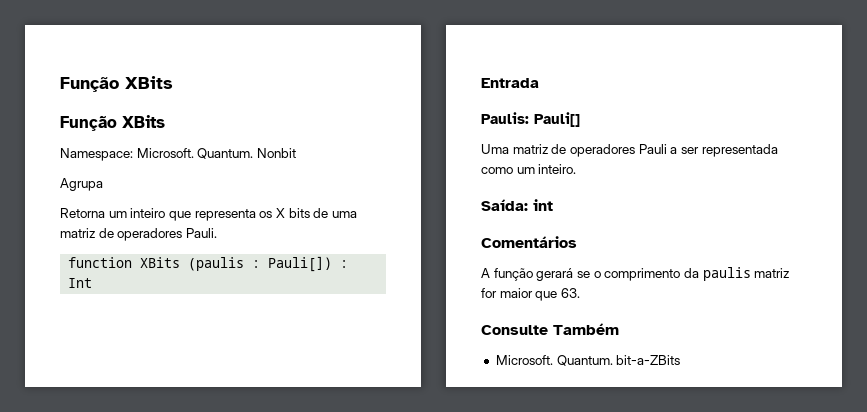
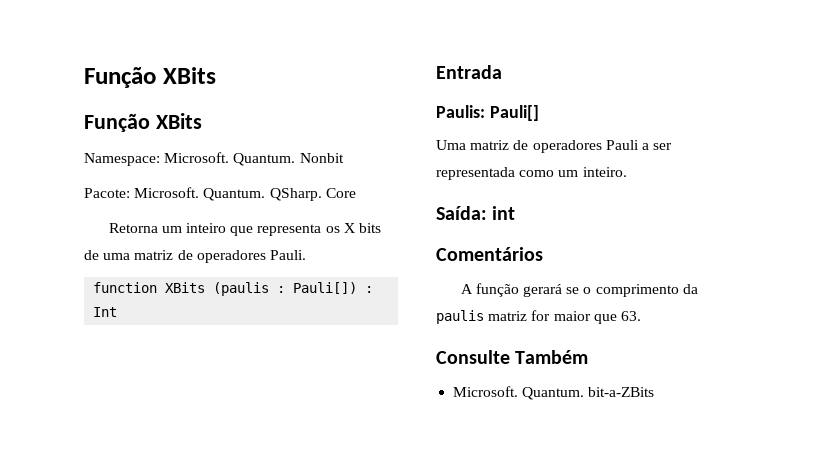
[60,178,103,191] Agrupa -> [84,187,356,201] Pacote: Microsoft. Quantum. QSharp. Core

